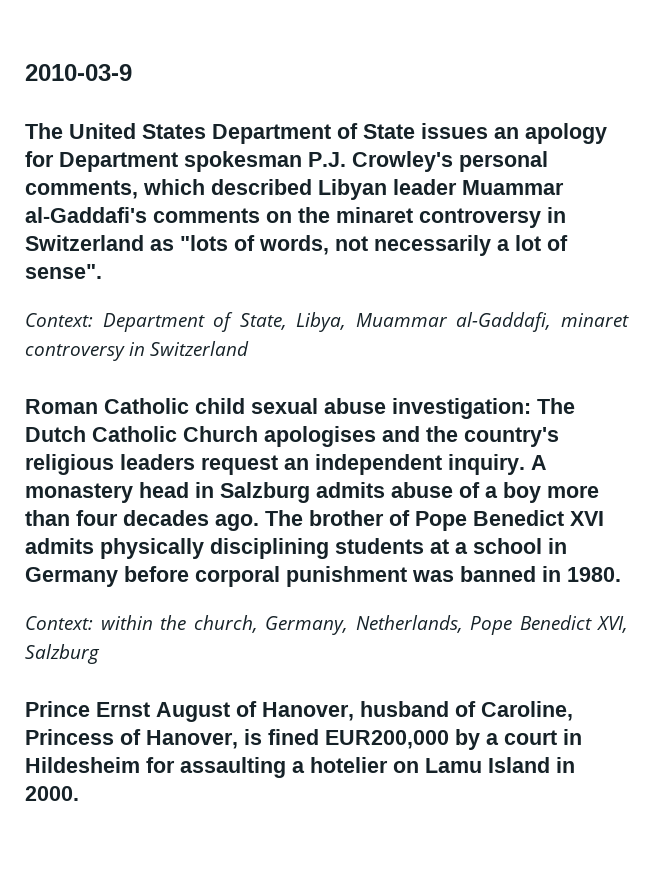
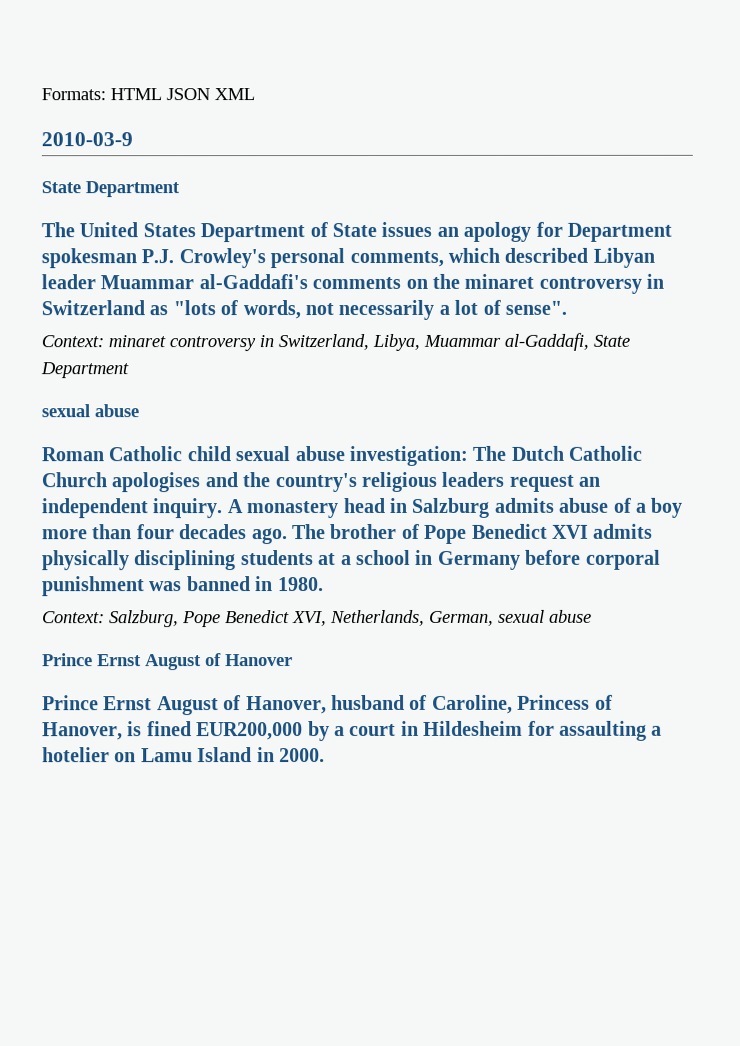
(25, 72) none -> [41,88,255,101] Formats: HTML JSON XML //
(132, 72) none -> [41,181,180,198] // State Department
[102,312,629,332] [25,341,249,361] Department of State, Libya, Muammar al-Gaddafi, minaret controversy in Switzerland -> [108,332,630,352] [40,362,129,379] [41,404,139,418] minaret controversy in Switzerland, Libya, Muammar al-Gaddafi, State Department // sexual abuse
[100,615,628,635] [25,644,100,664] within the church, Germany, Netherlands, Pope Benedict XVI, Salzburg -> [109,609,592,628] [42,653,293,671] Salzburg, Pope Benedict XVI, Netherlands, German, sexual abuse // Prince Ernst August of Hanover

